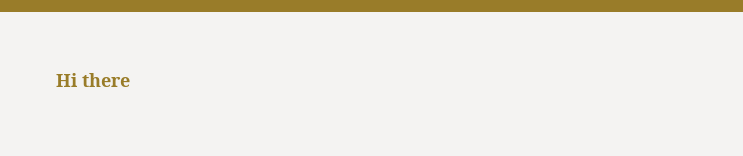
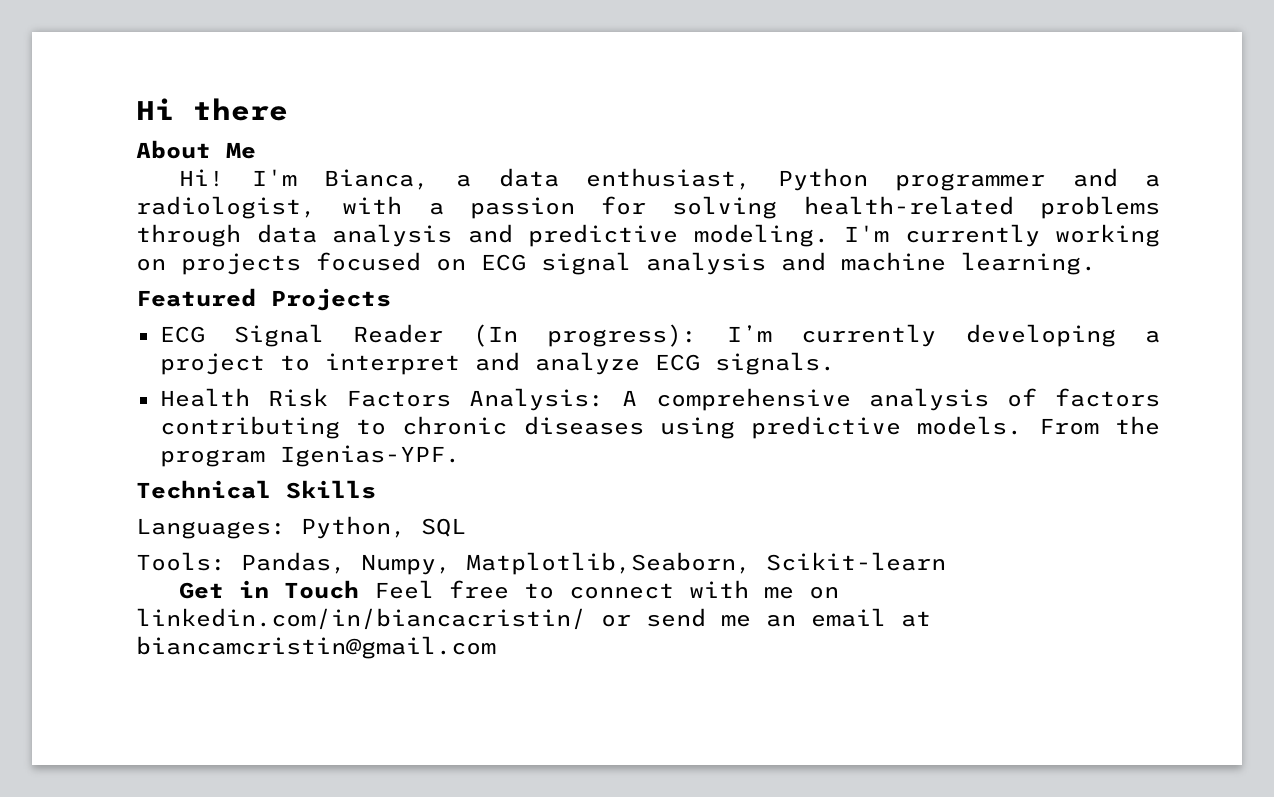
(130, 80) none -> [136,140,256,159] [179,168,1160,191] [136,196,1160,219] [136,224,1160,247] [136,252,1096,275] [136,288,391,311] [159,324,1161,347] [159,352,835,375] [159,388,1160,411] [159,416,1161,439] [159,445,460,467] [136,480,376,499] [136,516,466,539] [136,552,946,575] [179,580,840,599] [136,608,931,630] [136,636,496,659] // About Me // Hi! I'm Bianca, a data enthusiast, Python programmer and a radiologist, with a passion for solving health-related problems through data analysis and predictive modeling. I'm currently working on projects focused on ECG signal analysis and machine learning. // Featured Projects // ECG Signal Reader (In progress): I’m currently developing a project to interpret and analyze ECG signals. // Health Risk Factors Analysis: A comprehensive analysis of factors contributing to chronic diseases using predictive models. From the program Igenias-YPF. // Technical Skills // Languages: Python, SQL // Tools: Pandas, Numpy, Matplotlib,Seaborn, Scikit-learn // Get in Touch Feel free to connect with me on linkedin.com/in/biancacristin/ or send me an email at biancamcristin@gmail.com

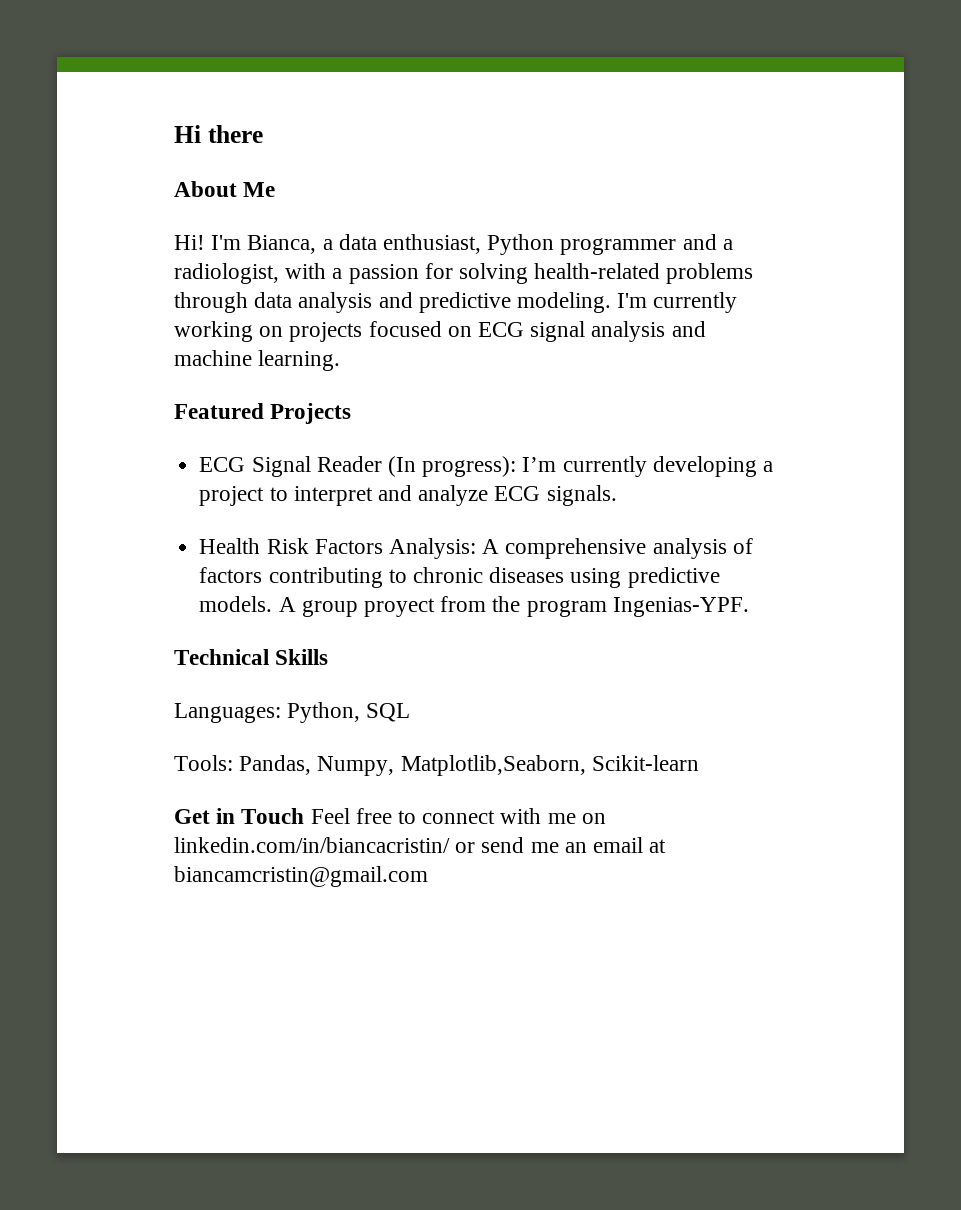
[1038,418,1099,435] From -> [278,596,487,617] A group proyect from
[279,445,460,467] Igenias-YPF. -> [612,597,749,617] Ingenias-YPF.

